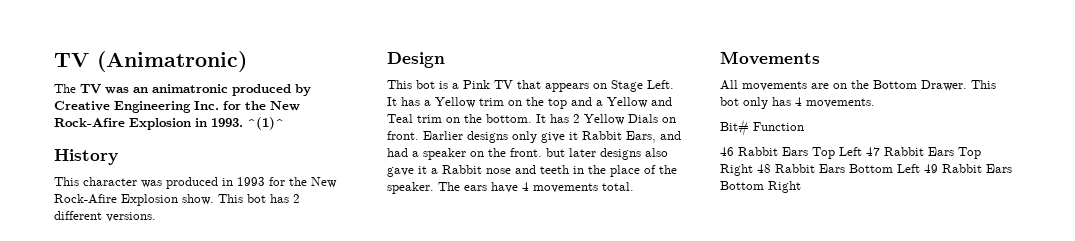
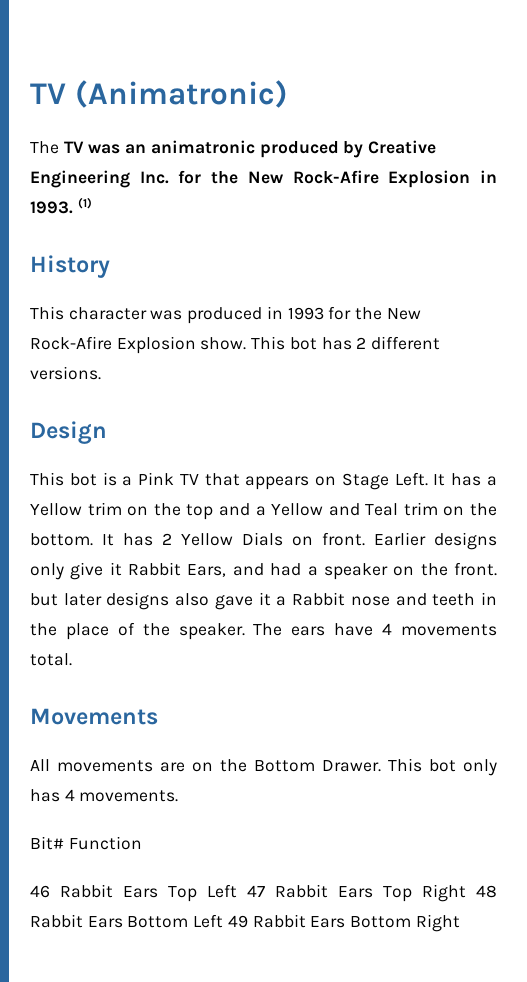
[247,117,284,130] ^(1)^ -> [77,197,92,209] (1)

